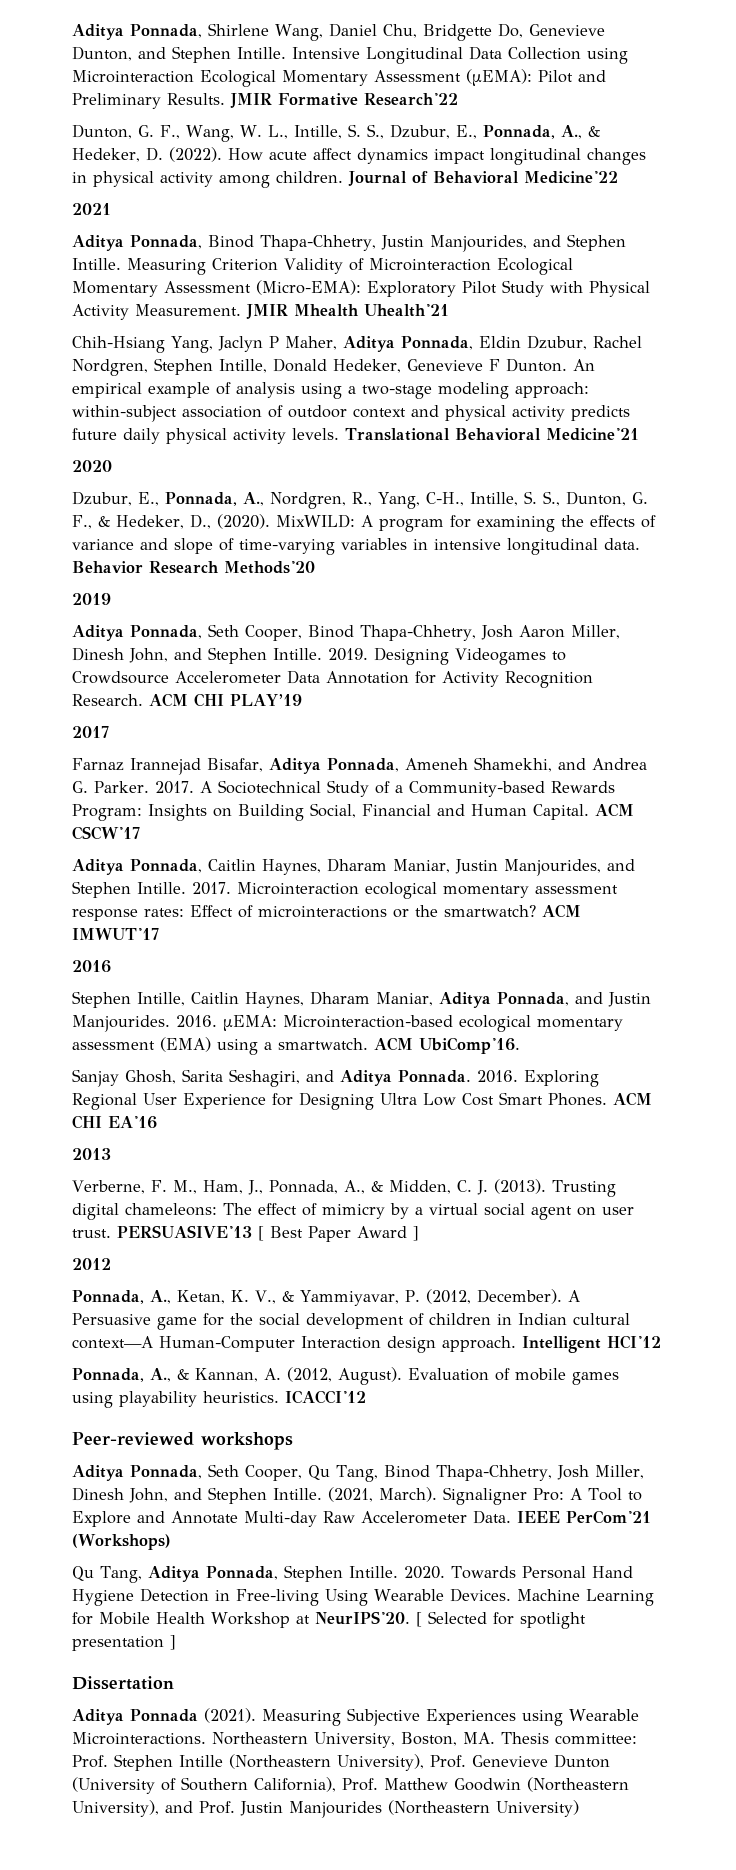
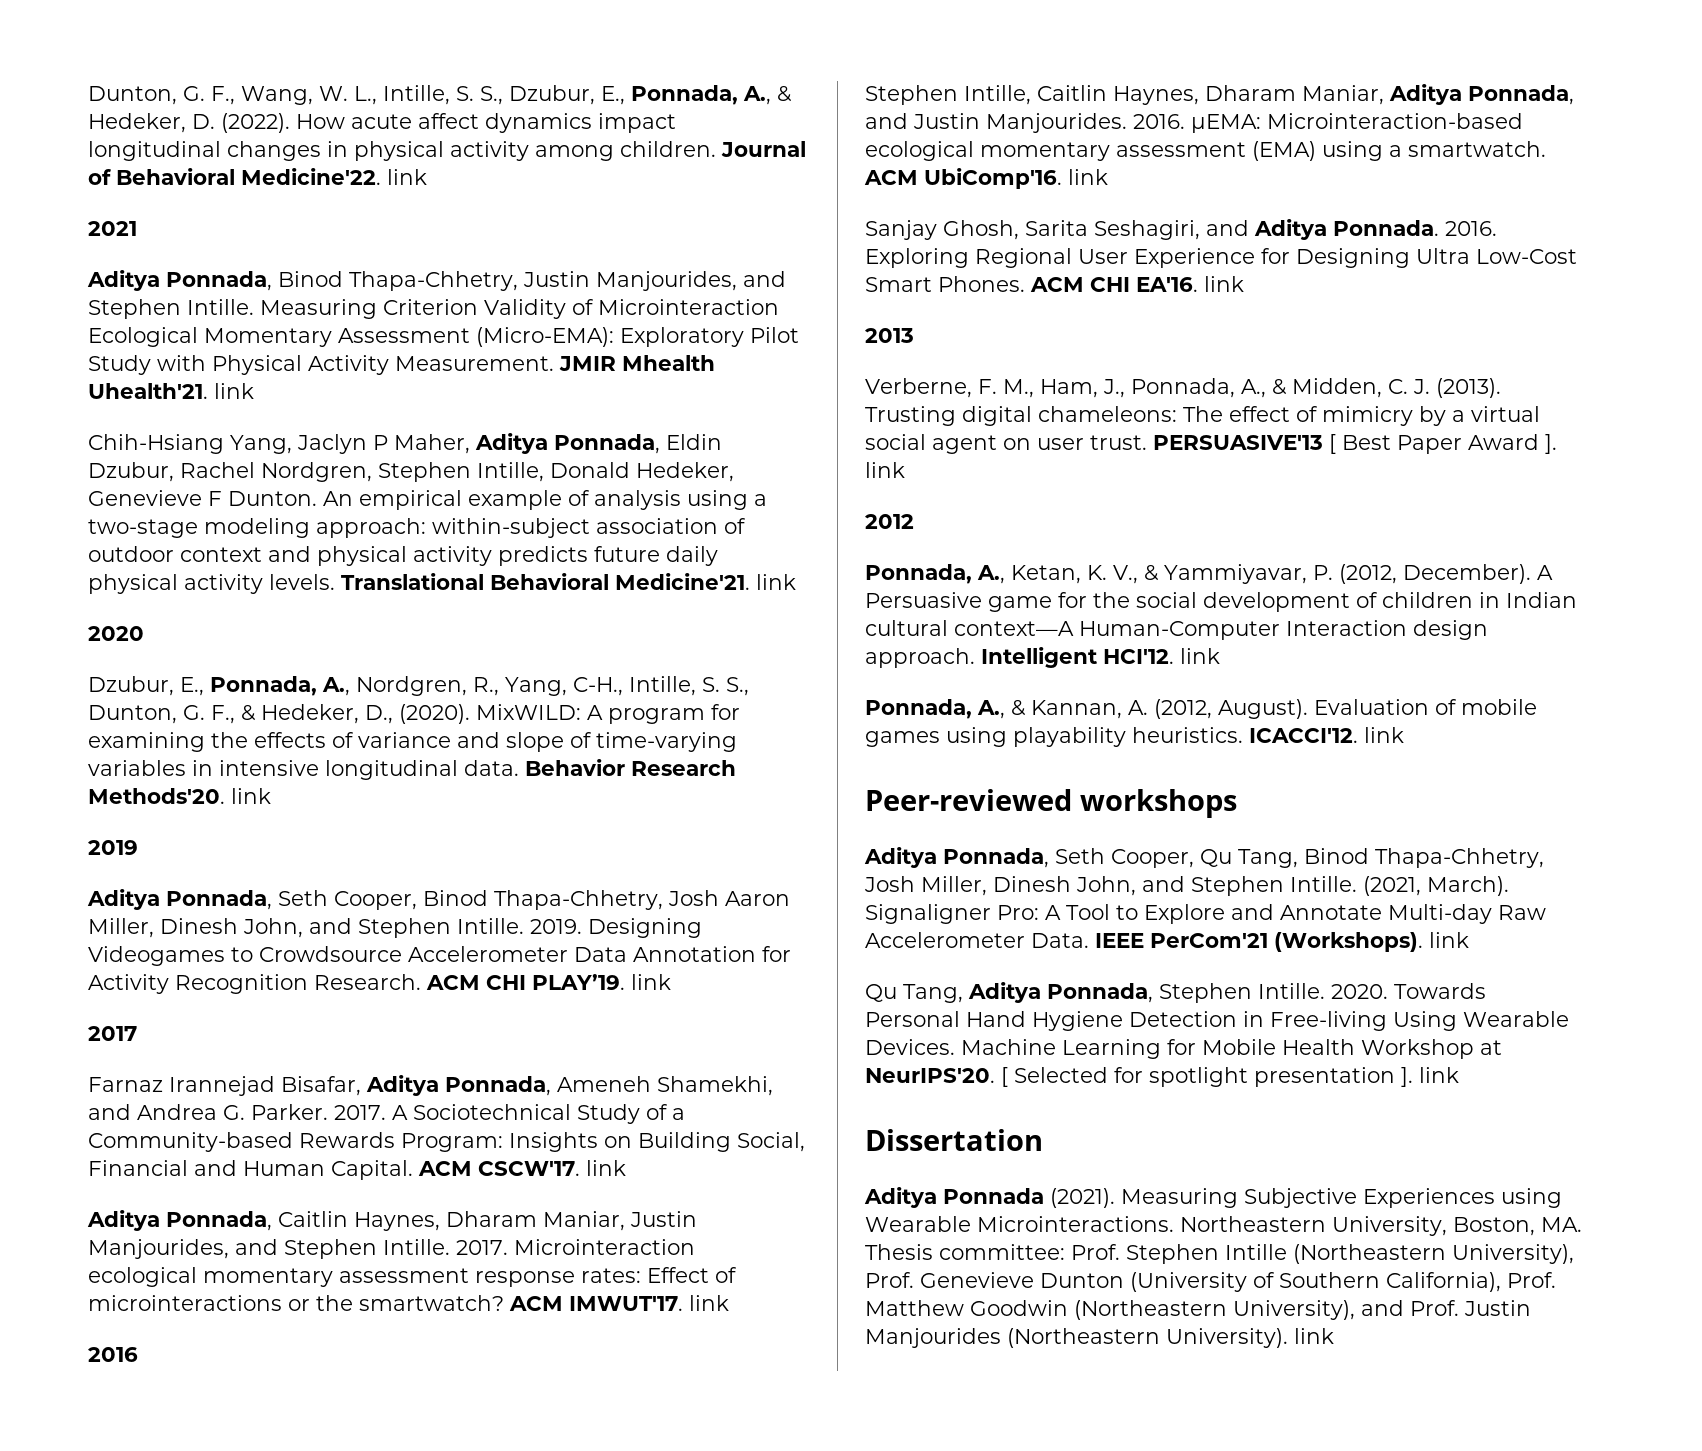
[72,23,605,41] [72,46,628,64] [72,69,606,87] [72,93,458,109] Aditya Ponnada, Shirlene Wang, Daniel Chu, Bridgette Do, Genevieve Dunton, and Stephen Intille. Intensive Longitudinal Data Collection using Microinteraction Ecological Momentary Assessment (μEMA): Pilot and Preliminary Results. JMIR Formative Research'22 // -> (88, 95) none
[524,171,618,184] Medicine'22 -> [241,168,427,185] Medicine'22. link
[364,304,449,317] Uhealth'21 -> [88,383,254,399] Uhealth'21. link
[545,428,639,441] Medicine'21 -> [615,573,796,590] Medicine'21. link
[224,561,315,574] Methods'20 -> [88,788,271,804] Methods'20. link
[230,694,302,706] PLAY’19 -> [532,974,671,990] PLAY’19. link
[72,826,140,840] CSCW'17 -> [478,1160,626,1176] CSCW'17. link
[72,928,159,940] IMWUT'17 -> [569,1295,729,1311] IMWUT'17. link
(520, 1045) none -> [1068,169,1108,185] link
[423,1093,494,1106] Low Cost -> [1476,249,1577,264] Low-Cost
[108,1116,157,1129] EA'16 -> [1136,276,1244,292] EA'16. link
[412,1226,419,1241] ] -> [1545,434,1557,454] [865,462,905,478] ]. link
[607,1335,661,1349] HCI'12 -> [1103,648,1220,664] HCI'12. link
[285,1390,366,1404] ICACCI'12 -> [1249,727,1404,743] ICACCI'12. link
[72,1534,171,1550] (Workshops) -> [1274,932,1469,952] (Workshops). link
[170,1635,176,1650] ] -> [1401,1067,1459,1087] ]. link
[496,1800,579,1817] University) -> [1166,1328,1334,1348] University). link

